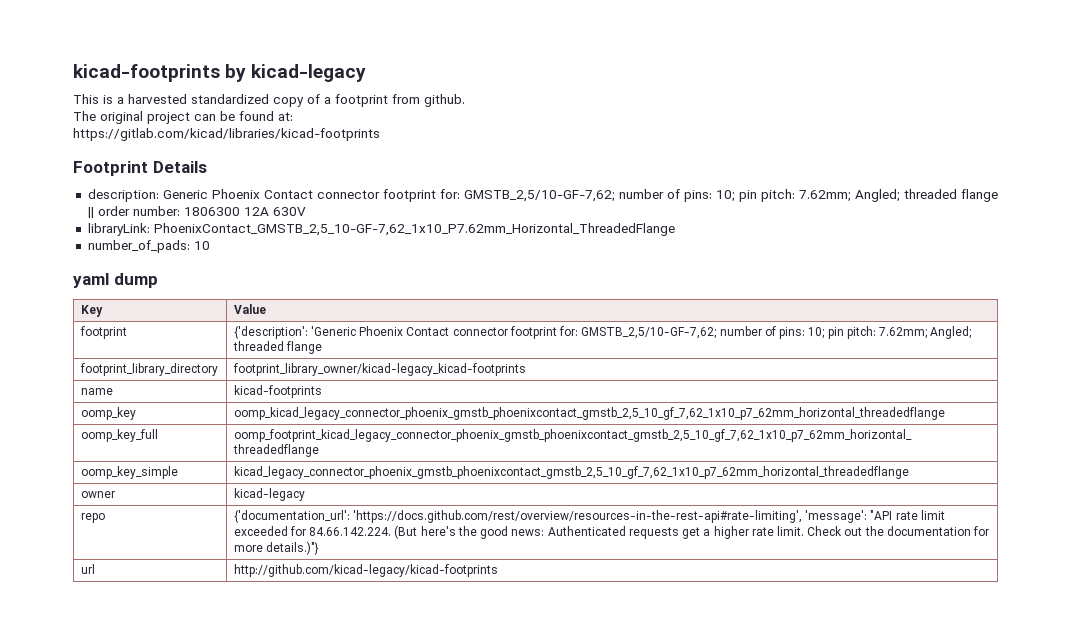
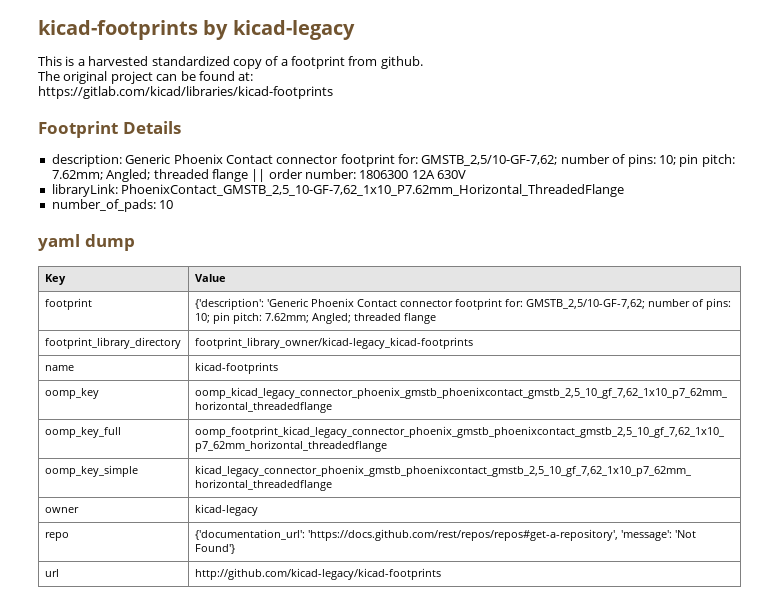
[352,510,945,523] [233,525,990,539] [233,541,319,555] 'https://docs.github.com/rest/overview/resources-in-the-rest-api#rate-limiting', 'message': "API rate limit exceeded for 84.66.142.224. (But here's the good news: Authenticated requests get a higher rate limit. Check out the documentation for more details.)"} -> [307,529,696,541] [194,544,235,554] 'https://docs.github.com/rest/repos/repos#get-a-repository', 'message': 'Not Found'}

